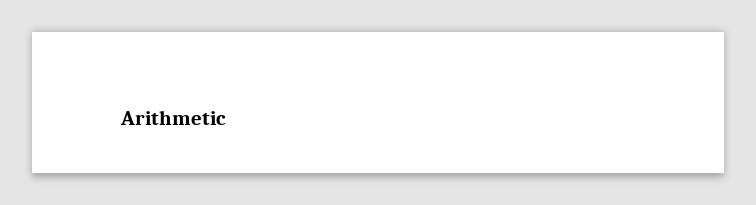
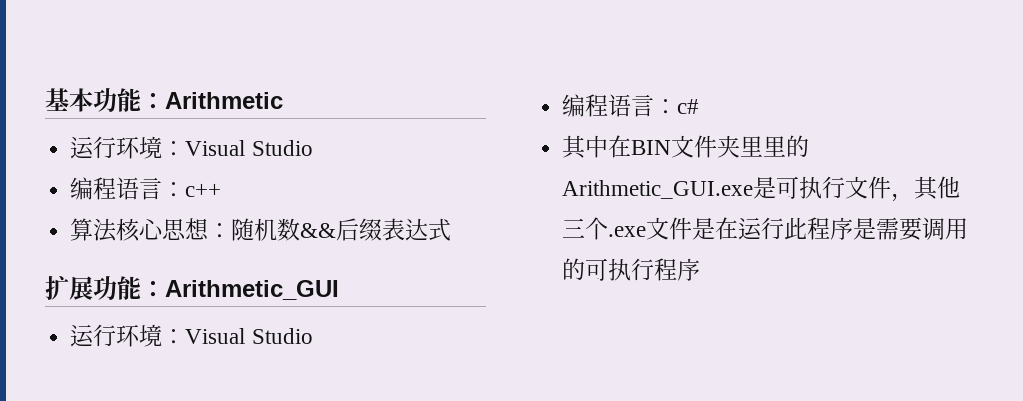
(120, 117) none -> [45,88,165,112] 基本功能：
(226, 117) none -> [70,136,313,159] [70,177,222,200] [70,218,452,242] [45,276,339,300] [70,324,313,347] [562,94,700,117] [562,135,810,159] [562,176,961,202] [562,217,969,241] [562,258,701,281] // 运行环境：Visual Studio // 编程语言：c++ // 算法核心思想：随机数&&后缀表达式 // 扩展功能：Arithmetic_GUI // 运行环境：Visual Studio // 编程语言：c# // 其中在BIN文件夹里里的Arithmetic_GUI.exe是可执行文件，其他三个.exe文件是在运行此程序是需要调用的可执行程序

